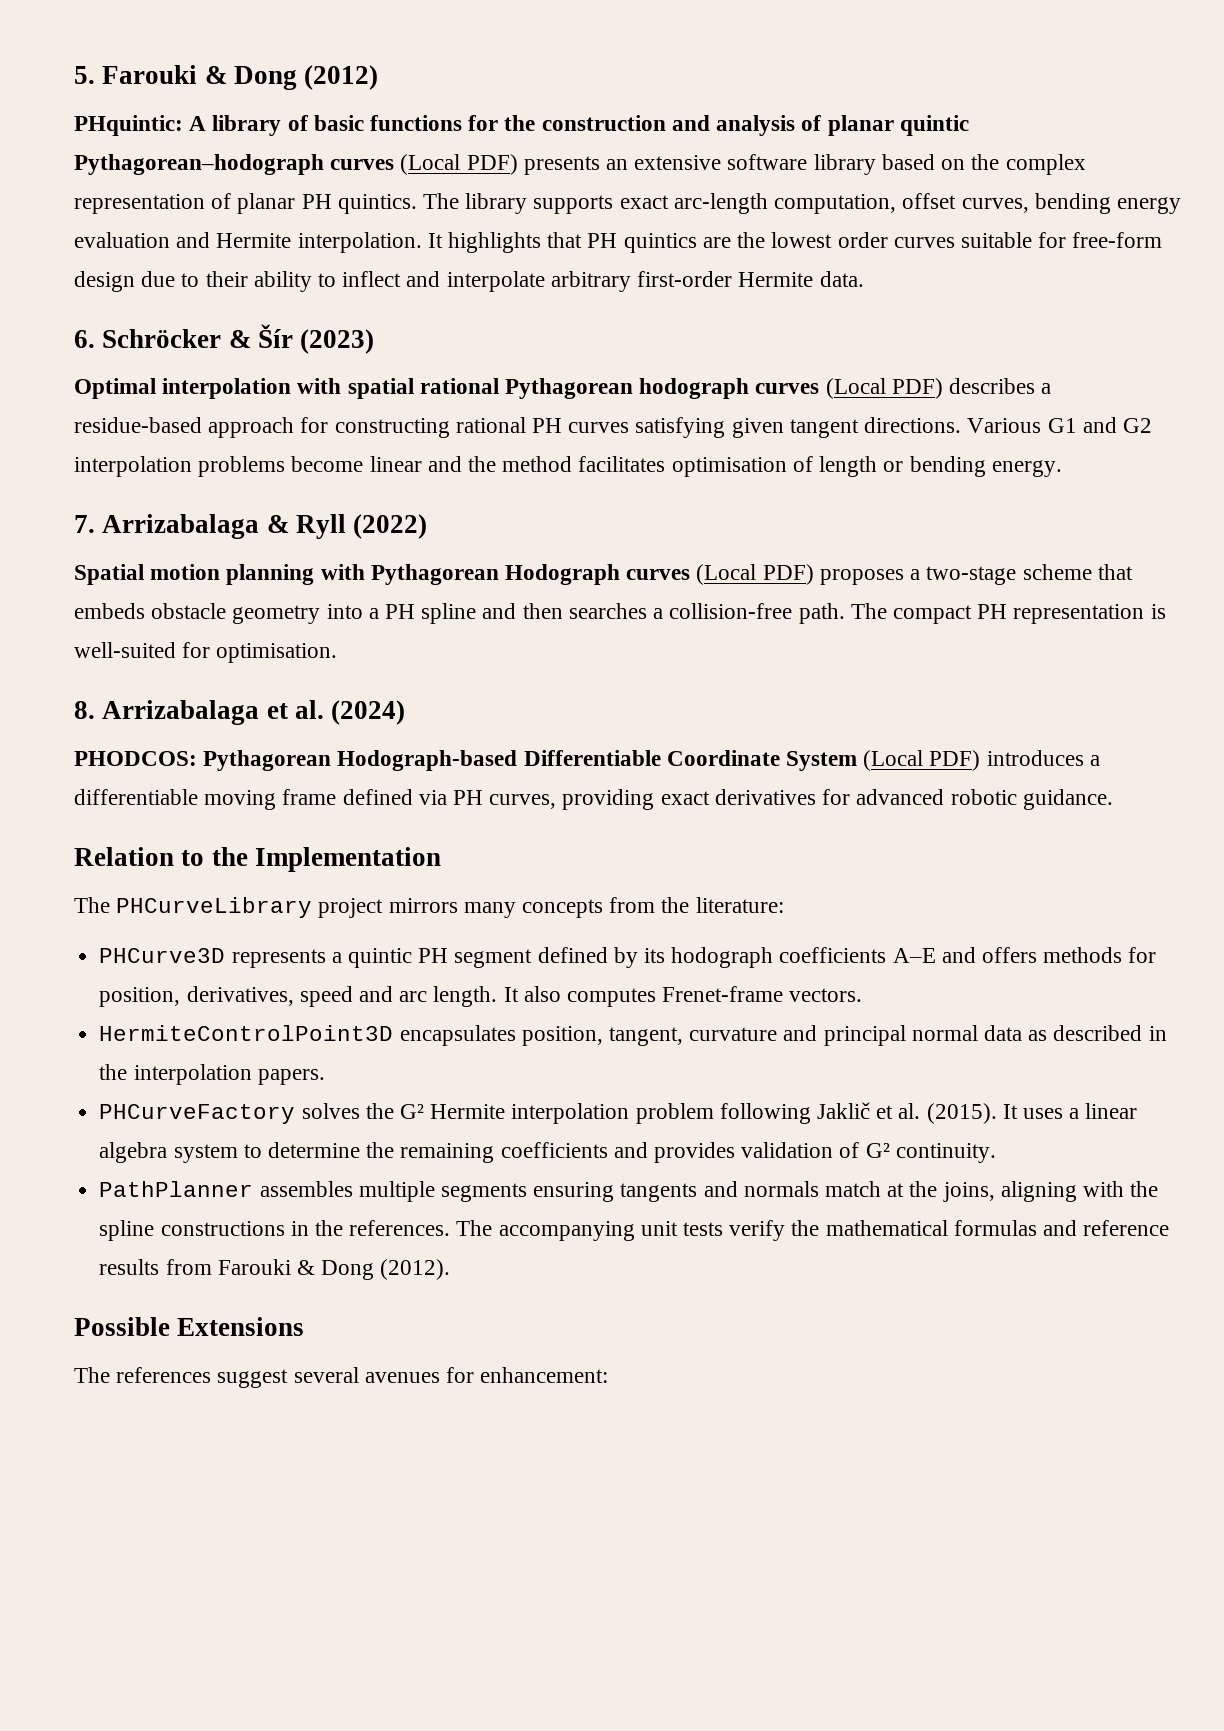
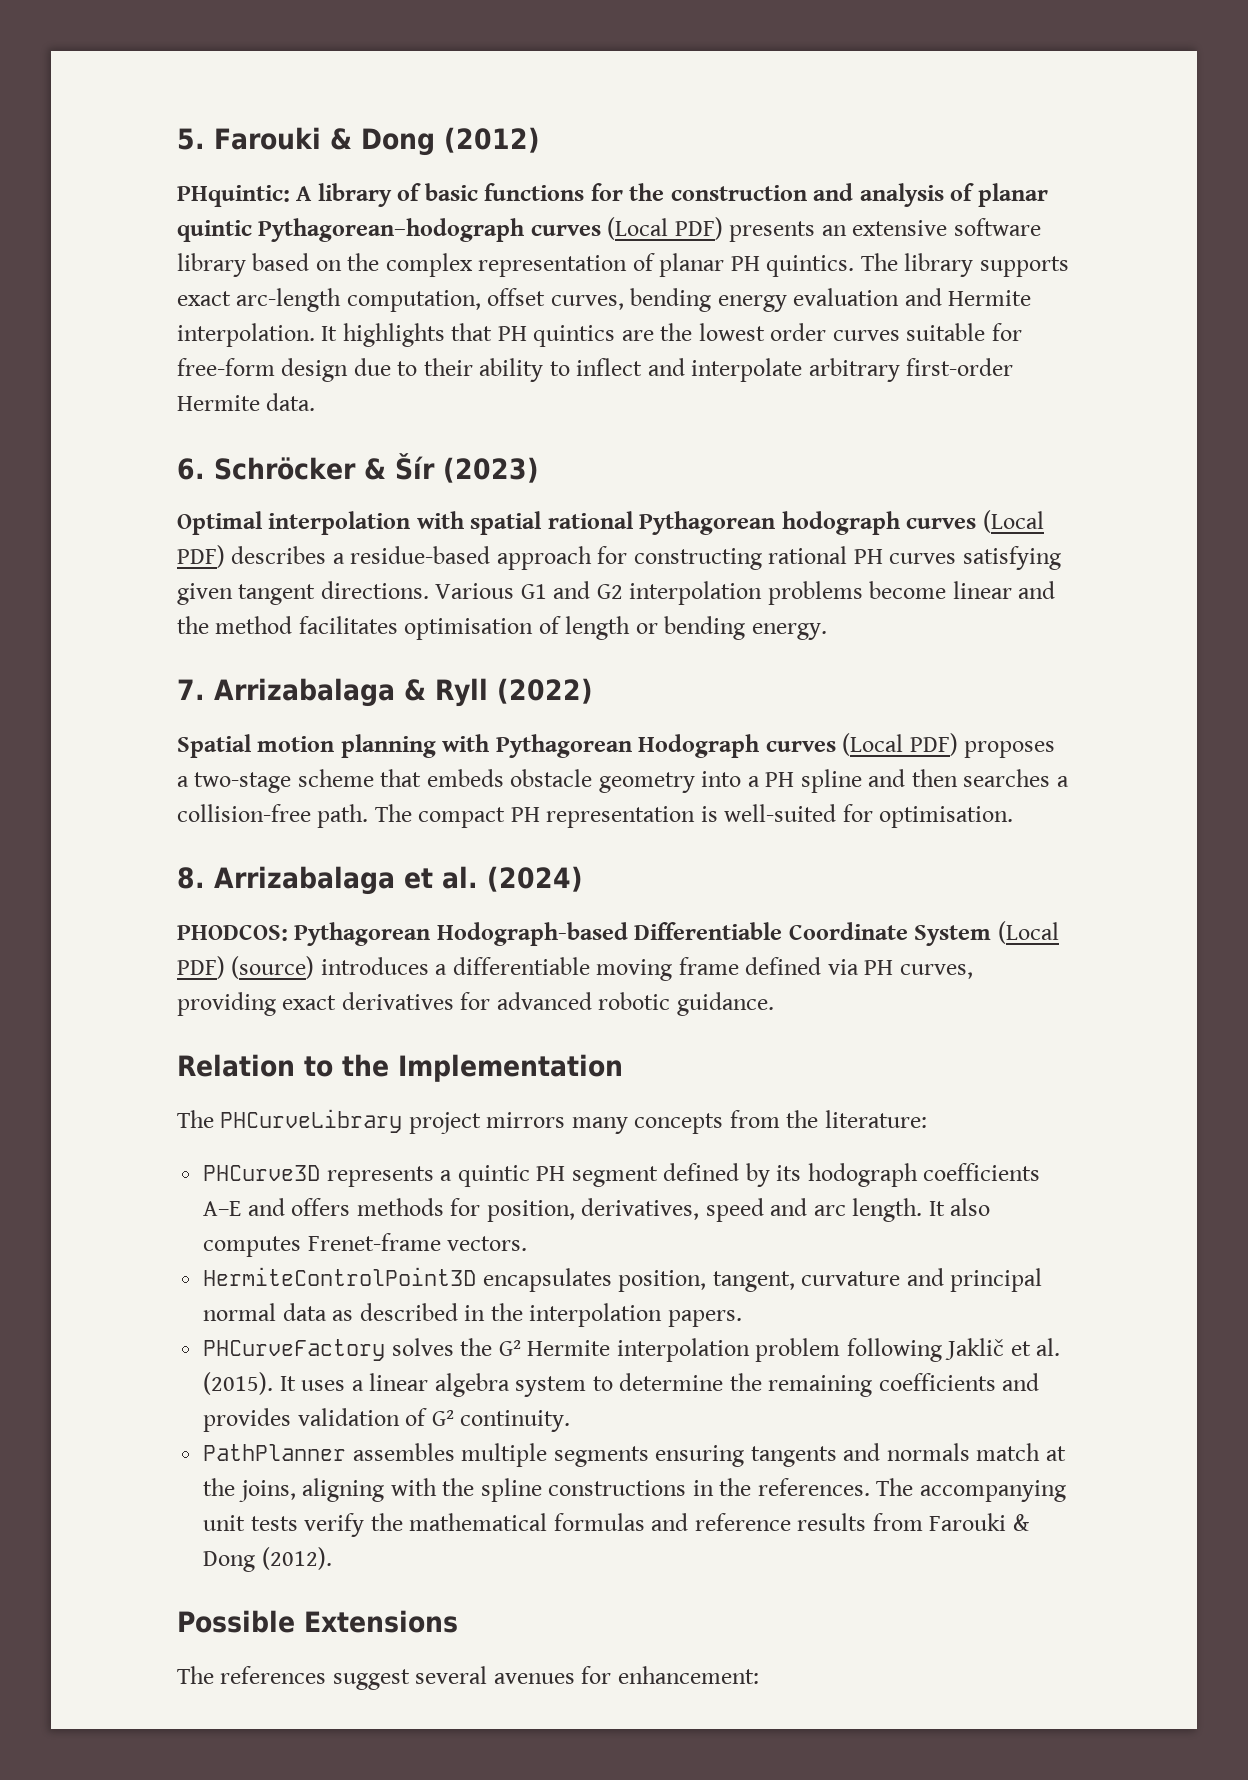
(981, 760) none -> [231,956,315,979] (source)

